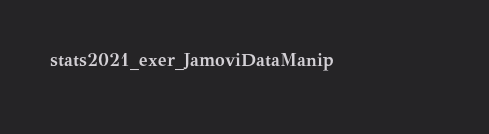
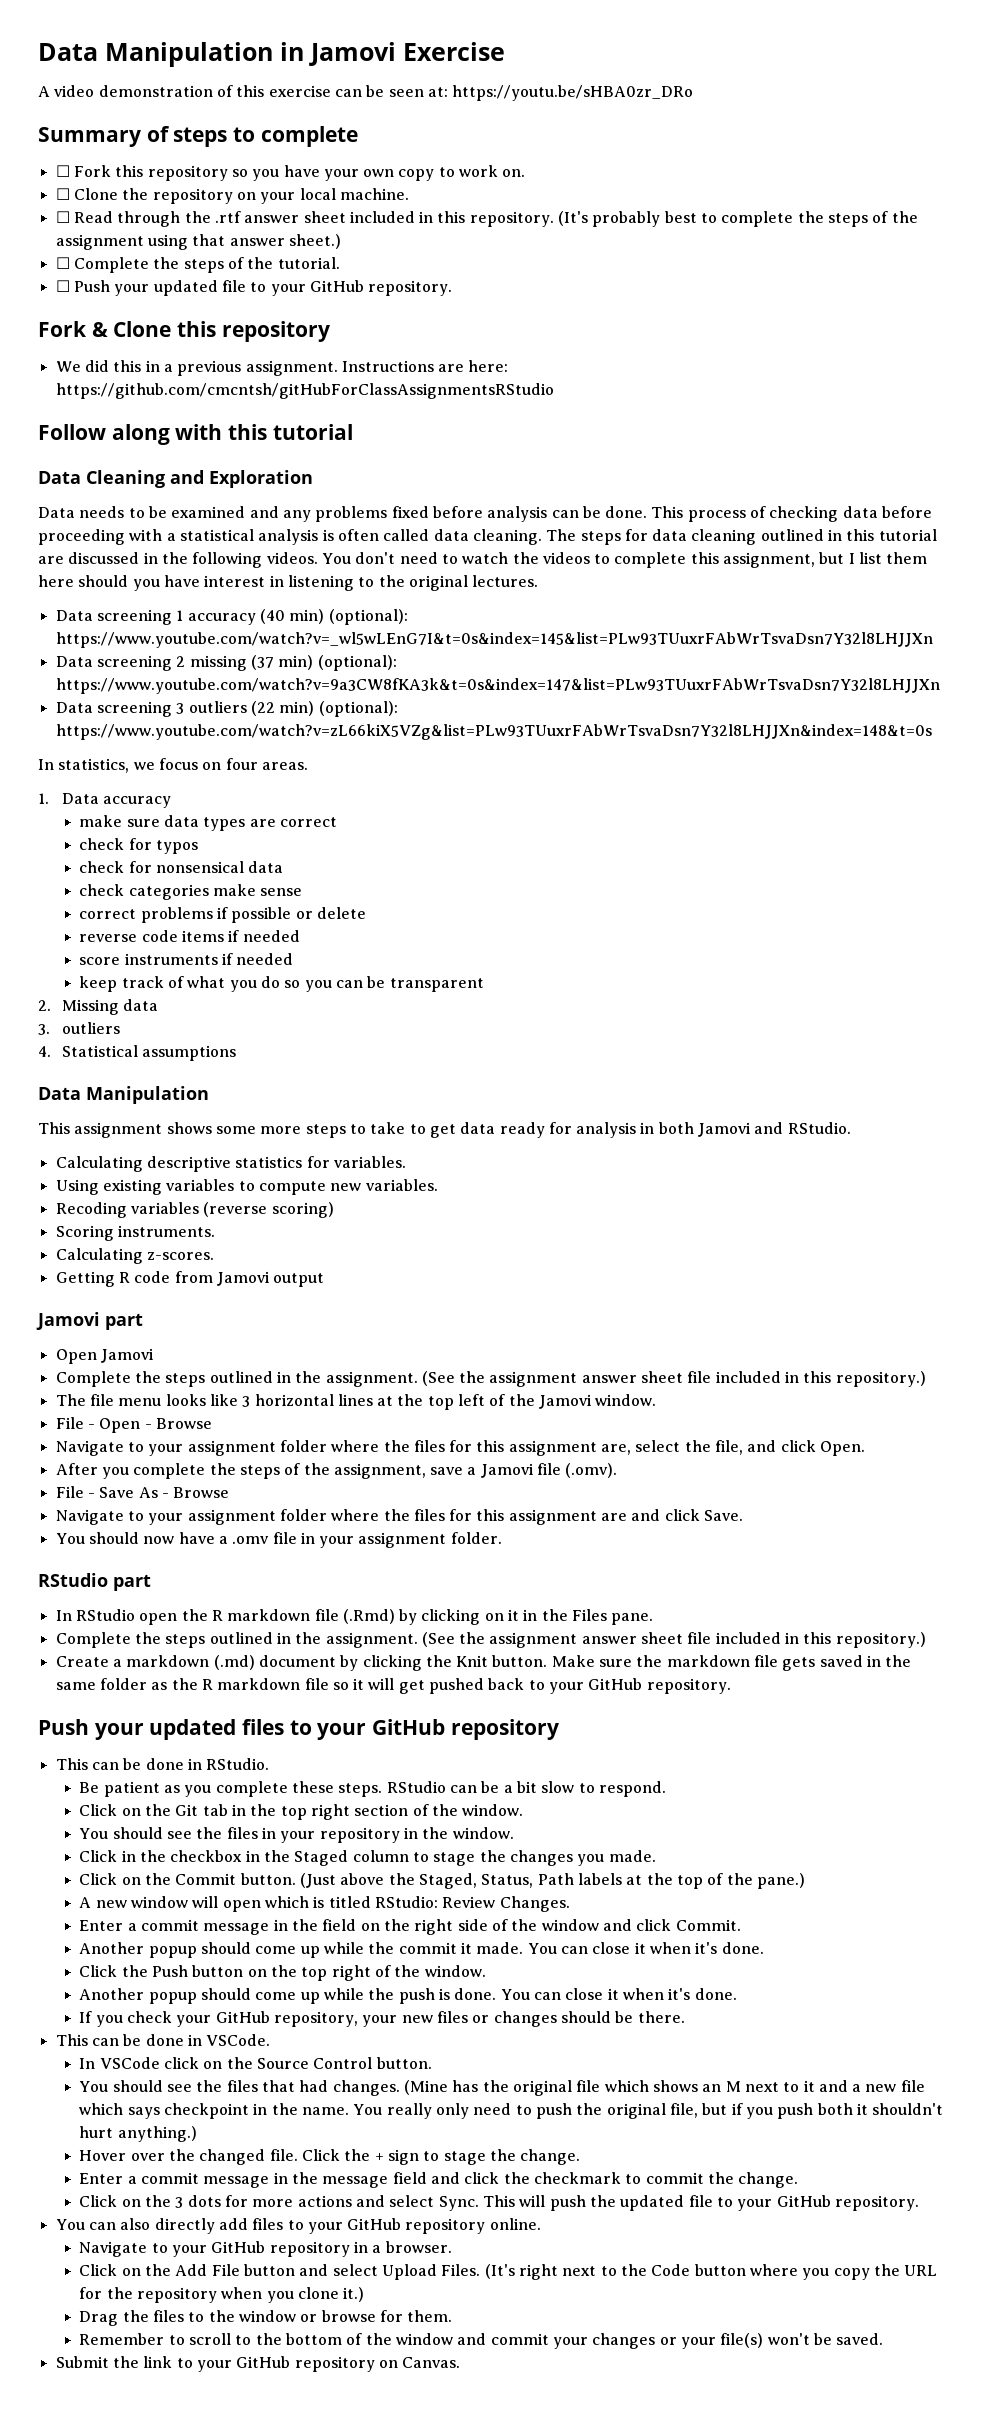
[50,53,334,71] stats2021_exer_JamoviDataManip -> [38,42,505,67] [38,85,694,101] [38,126,358,147] [55,165,526,181] [55,188,409,204] [55,211,918,227] [55,234,341,250] [55,257,340,273] [55,280,453,296] [38,321,330,342] [55,360,509,376] [55,383,554,399] [38,424,353,445] [38,470,313,488] [38,506,933,522] [38,529,937,545] [38,552,928,568] [38,575,539,591] [55,609,408,625] [55,632,933,648] [55,655,397,671] [55,678,940,694] [55,701,398,717] [55,724,932,740] [38,758,308,773] [38,793,172,808] [79,815,338,831] [79,838,199,854] [79,861,284,873] [79,884,303,900] [79,907,367,923] [79,930,300,942] [79,953,294,965] [79,976,484,992] [38,999,159,1015] [38,1022,120,1035] [38,1045,237,1061] [38,1086,209,1104] [38,1122,851,1138] [55,1156,406,1172] [55,1179,438,1195] [55,1202,334,1218] [55,1225,215,1241] [55,1248,214,1264] [55,1271,325,1287] [36,1312,143,1330] [55,1348,154,1364] [55,1371,926,1387] [55,1394,657,1410] [55,1417,212,1433] [55,1440,866,1456] [55,1463,618,1479] [55,1486,230,1498] [55,1509,744,1525] [55,1532,502,1548] [38,1573,151,1591] [55,1609,654,1625] [55,1632,926,1648] [55,1655,912,1671] [55,1678,731,1694] [38,1719,559,1740] [55,1758,270,1770] [79,1781,666,1797] [79,1804,524,1820] [79,1827,514,1843] [79,1850,656,1866] [79,1873,805,1889] [79,1896,570,1912] [79,1919,741,1935] [79,1942,764,1958] [79,1965,486,1981] [79,1988,737,2004] [79,2011,685,2027] [55,2034,271,2046] [79,2057,432,2069] [79,2080,925,2096] [79,2103,944,2119] [79,2126,197,2142] [79,2149,581,2165] [79,2172,799,2188] [79,2195,919,2211] [55,2218,541,2234] [79,2241,452,2257] [79,2264,938,2280] [79,2287,365,2303] [79,2310,453,2326] [79,2333,884,2349] [55,2356,461,2372] Data Manipulation in Jamovi Exercise // A video demonstration of this exercise can be seen at: https://youtu.be/sHBA0zr_DRo // Summary of steps to complete // ☐ Fork this repository so you have your own copy to work on. // ☐ Clone the repository on your local machine. // ☐ Read through the .rtf answer sheet included in this repository. (It's probably best to complete the steps of the assignment using that answer sheet.) // ☐ Complete the steps of the tutorial. // ☐ Push your updated file to your GitHub repository. // Fork & Clone this repository // We did this in a previous assignment. Instructions are here: https://github.com/cmcntsh/gitHubForClassAssignmentsRStudio // Follow along with this tutorial // Data Cleaning and Exploration // Data needs to be examined and any problems fixed before analysis can be done. This process of checking data before proceeding with a statistical analysis is often called data cleaning. The steps for data cleaning outlined in this tutorial are discussed in the following videos. You don't need to watch the videos to complete this assignment, but I list them here should you have interest in listening to the original lectures. // Data screening 1 accuracy (40 min) (optional): https://www.youtube.com/watch?v=_wl5wLEnG7I&t=0s&index=145&list=PLw93TUuxrFAbWrTsvaDsn7Y32l8LHJJXn // Data screening 2 missing (37 min) (optional): https://www.youtube.com/watch?v=9a3CW8fKA3k&t=0s&index=147&list=PLw93TUuxrFAbWrTsvaDsn7Y32l8LHJJXn // Data screening 3 outliers (22 min) (optional): https://www.youtube.com/watch?v=zL66kiX5VZg&list=PLw93TUuxrFAbWrTsvaDsn7Y32l8LHJJXn&index=148&t=0s // In statistics, we focus on four areas. // 1. Data accuracy // make sure data types are correct // check for typos // check for nonsensical data // check categories make sense // correct problems if possible or delete // reverse code items if needed // score instruments if needed // keep track of what you do so you can be transparent // 2. Missing data // 3. outliers // 4. Statistical assumptions // Data Manipulation // This assignment shows some more steps to take to get data ready for analysis in both Jamovi and RStudio. // Calculating descriptive statistics for variables. // Using existing variables to compute new variables. // Recoding variables (reverse scoring) // Scoring instruments. // Calculating z-scores. // Getting R code from Jamovi output // Jamovi part // Open Jamovi // Complete the steps outlined in the assignment. (See the assignment answer sheet file included in this repository.) // The file menu looks like 3 horizontal lines at the top left of the Jamovi window. // File - Open - Browse // Navigate to your assignment folder where the files for this assignment are, select the file, and click Open. // After you complete the steps of the assignment, save a Jamovi file (.omv). // File - Save As - Browse // Navigate to your assignment folder where the files for this assignment are and click Save. // You should now have a .omv file in your assignment folder. // RStudio part // In RStudio open the R markdown file (.Rmd) by clicking on it in the Files pane. // Complete the steps outlined in the assignment. (See the assignment answer sheet file included in this repository.) // Create a markdown (.md) document by clicking the Knit button. Make sure the markdown file gets saved in the same folder as the R markdown file so it will get pushed back to your GitHub repository. // Push your updated files to your GitHub repository // This can be done in RStudio. // Be patient as you complete these steps. RStudio can be a bit slow to respond. // Click on the Git tab in the top right section of the window. // You should see the files in your repository in the window. // Click in the checkbox in the Staged column to stage the changes you made. // Click on the Commit button. (Just above the Staged, Status, Path labels at the top of the pane.) // A new window will open which is titled RStudio: Review Changes. // Enter a commit message in the field on the right side of the window and click Commit. // Another popup should come up while the commit it made. You can close it when it's done. // Click the Push button on the top right of the window. // Another popup should come up while the push is done. You can close it when it's done. // If you check your GitHub repository, your new files or changes should be there. // This can be done in VSCode. // In VSCode click on the Source Control button. // You should see the files that had changes. (Mine has the original file which shows an M next to it and a new file which says checkpoint in the name. You really only need to push the original file, but if you push both it shouldn't hurt anything.) // Hover over the changed file. Click the + sign to stage the change. // Enter a commit message in the message field and click the checkmark to commit the change. // Click on the 3 dots for more actions and select Sync. This will push the updated file to your GitHub repository. // You can also directly add files to your GitHub repository online. // Navigate to your GitHub repository in a browser. // Click on the Add File button and select Upload Files. (It's right next to the Code button where you copy the URL for the repository when you clone it.) // Drag the files to the window or browse for them. // Remember to scroll to the bottom of the window and commit your changes or your file(s) won't be saved. // Submit the link to your GitHub repository on Canvas.

